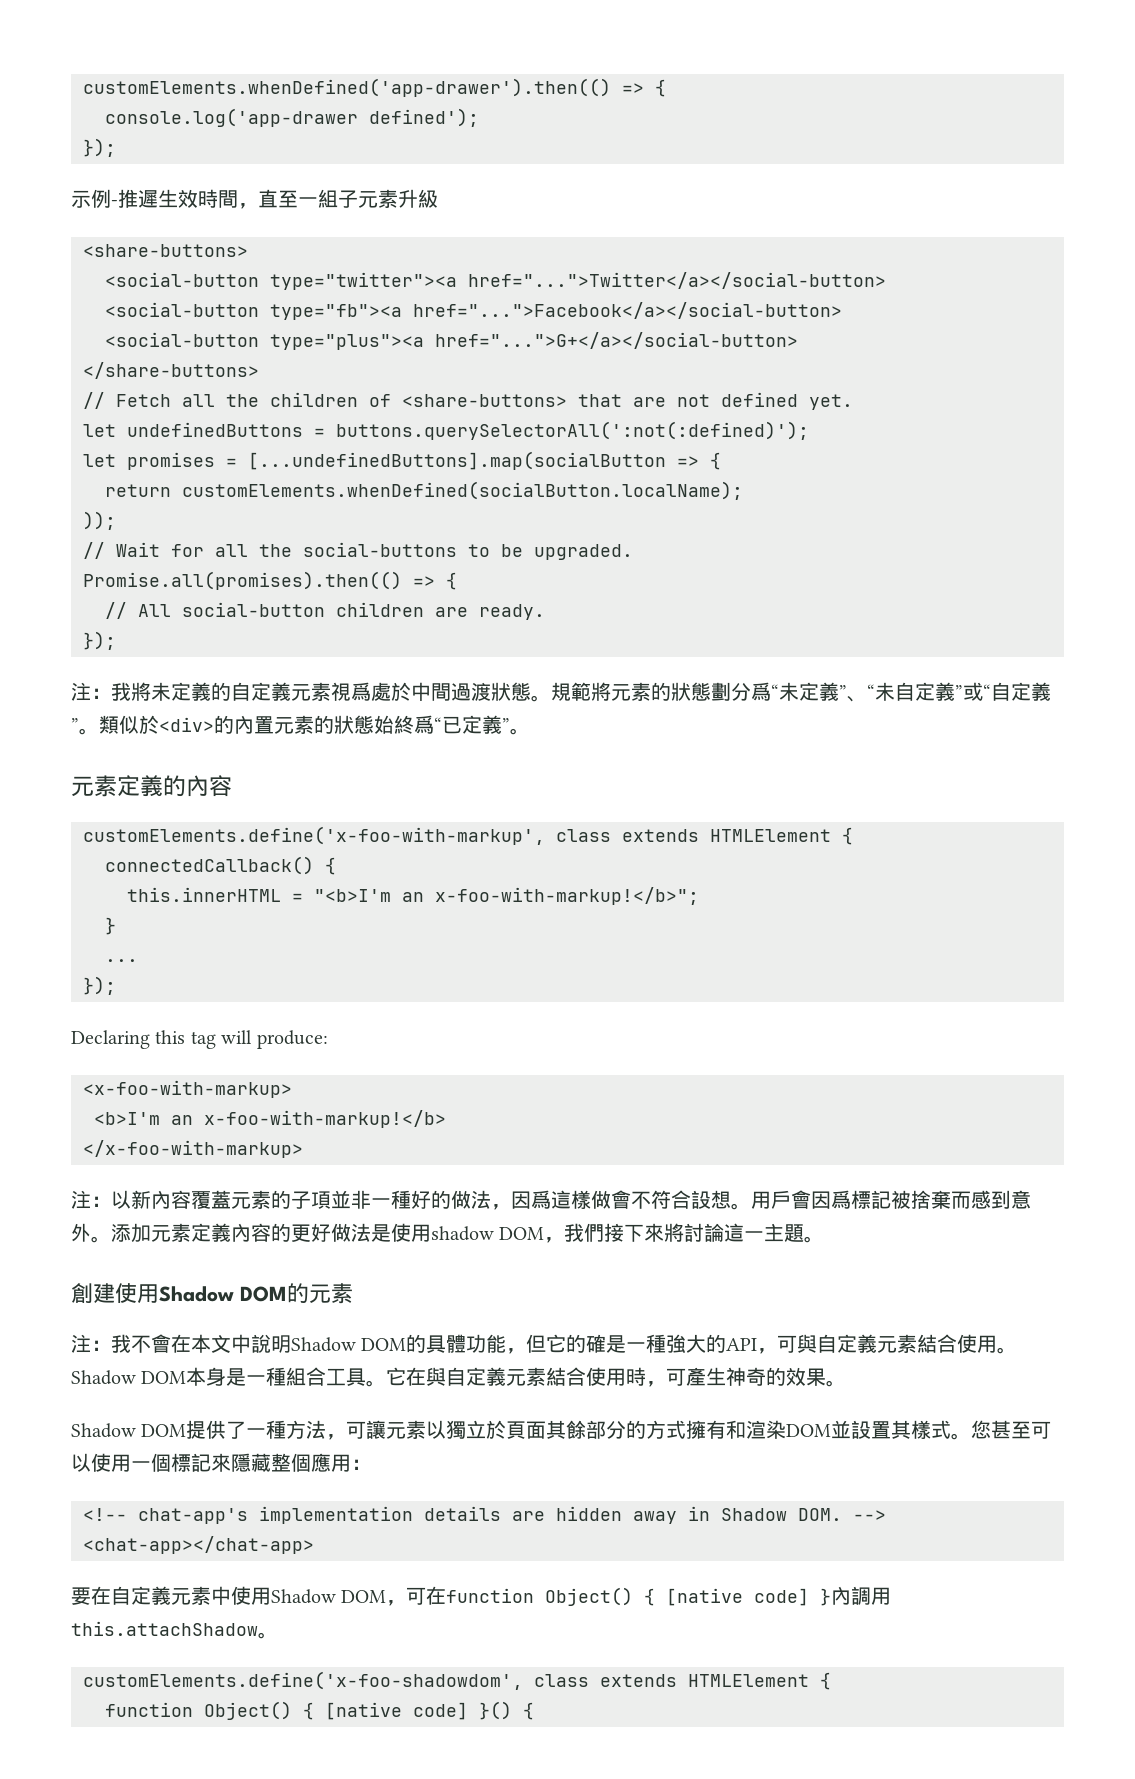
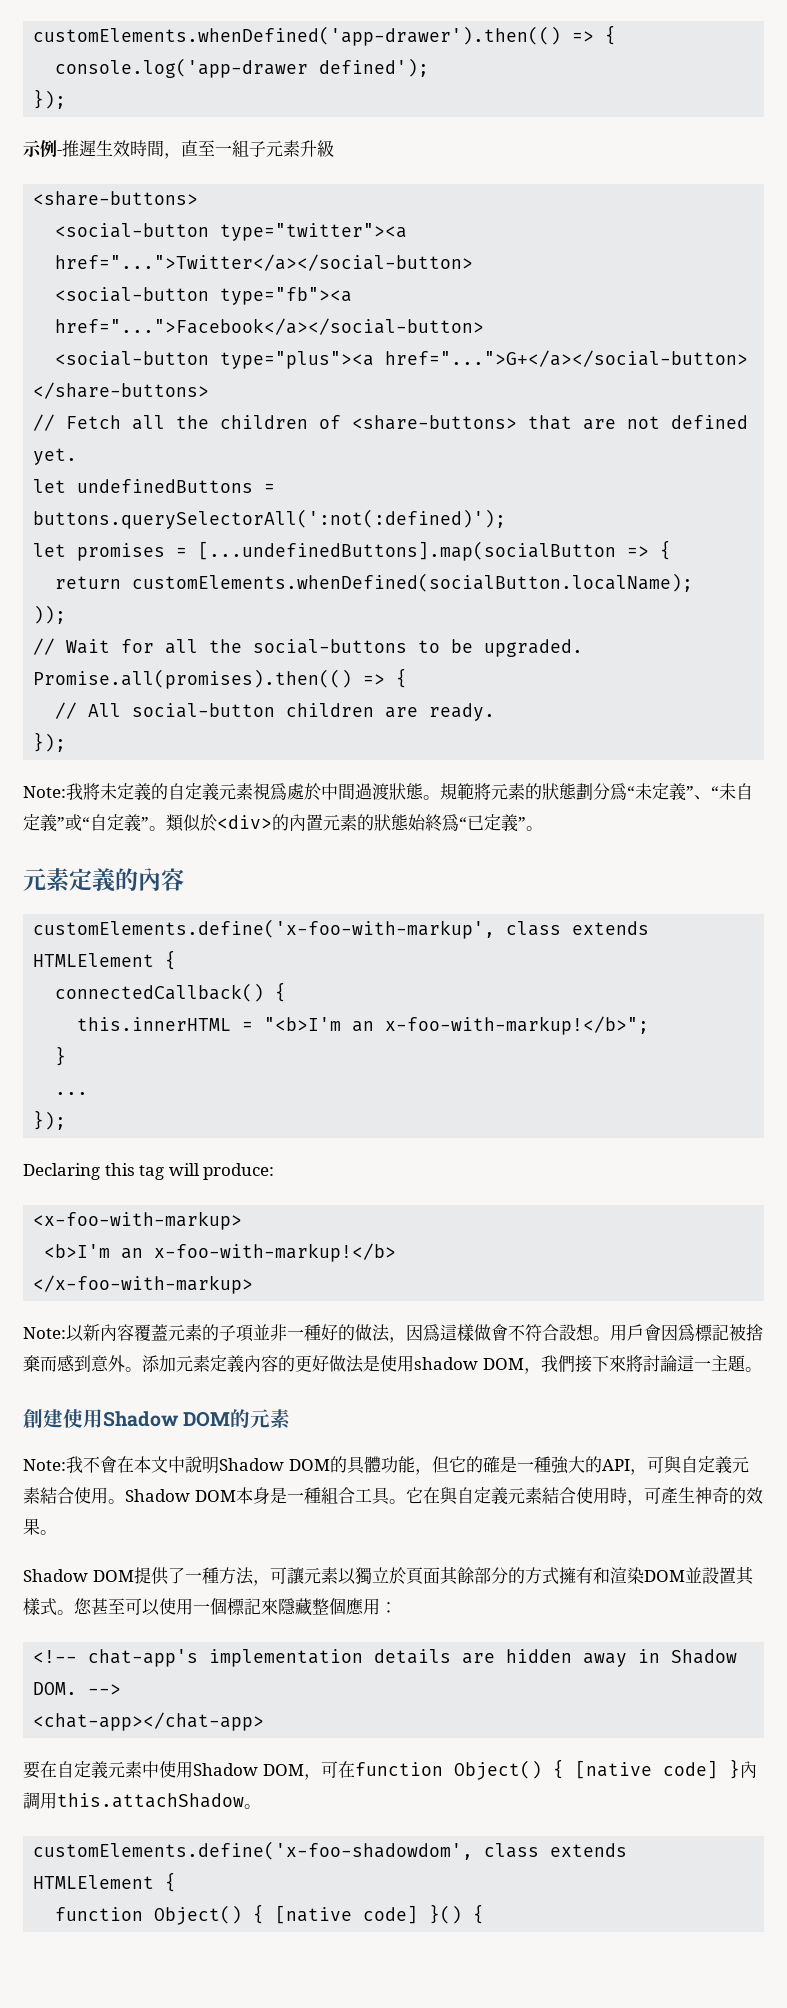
[71,682,111,701] 注： -> [23,786,66,798] Note:
[71,1190,111,1209] 注： -> [23,1327,66,1339] Note:
[71,1334,111,1353] 注： -> [23,1459,66,1471] Note:

